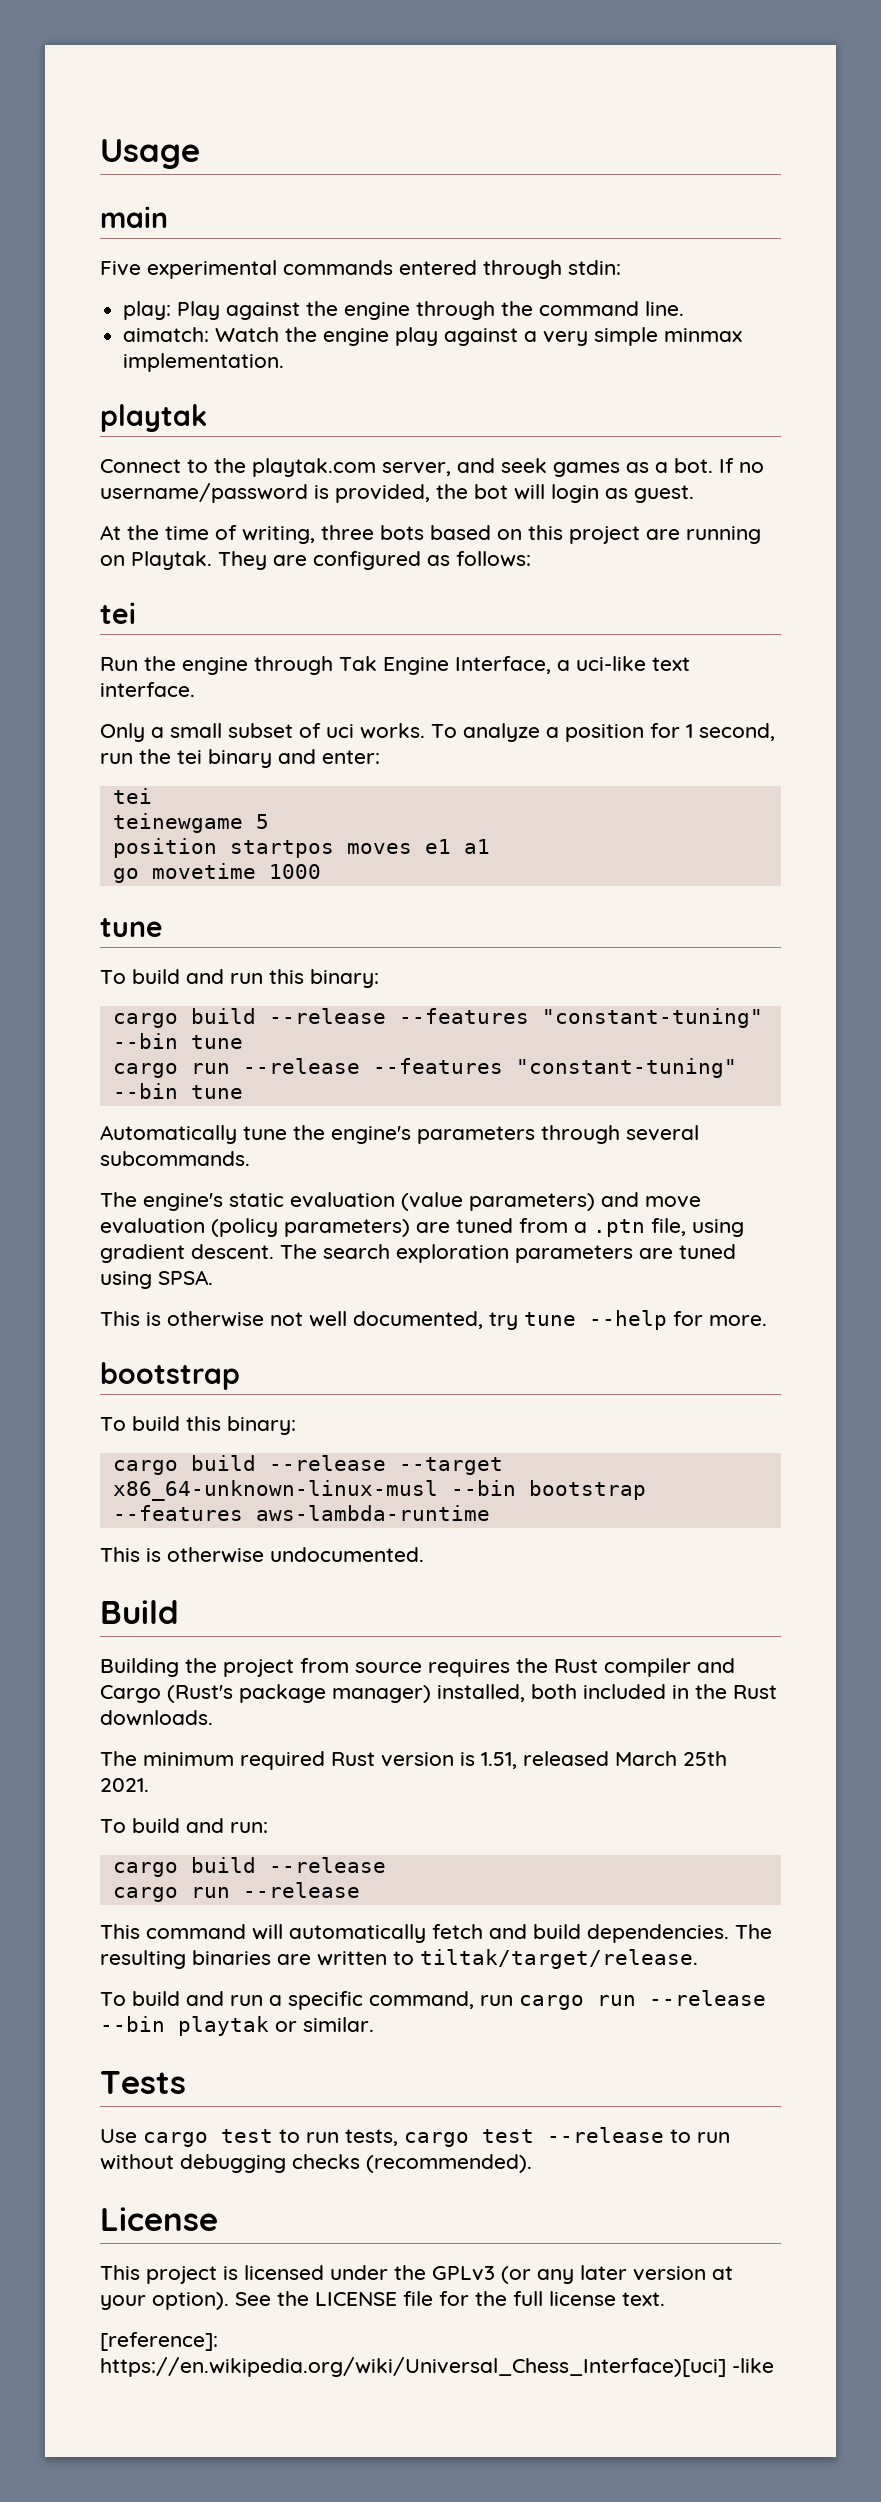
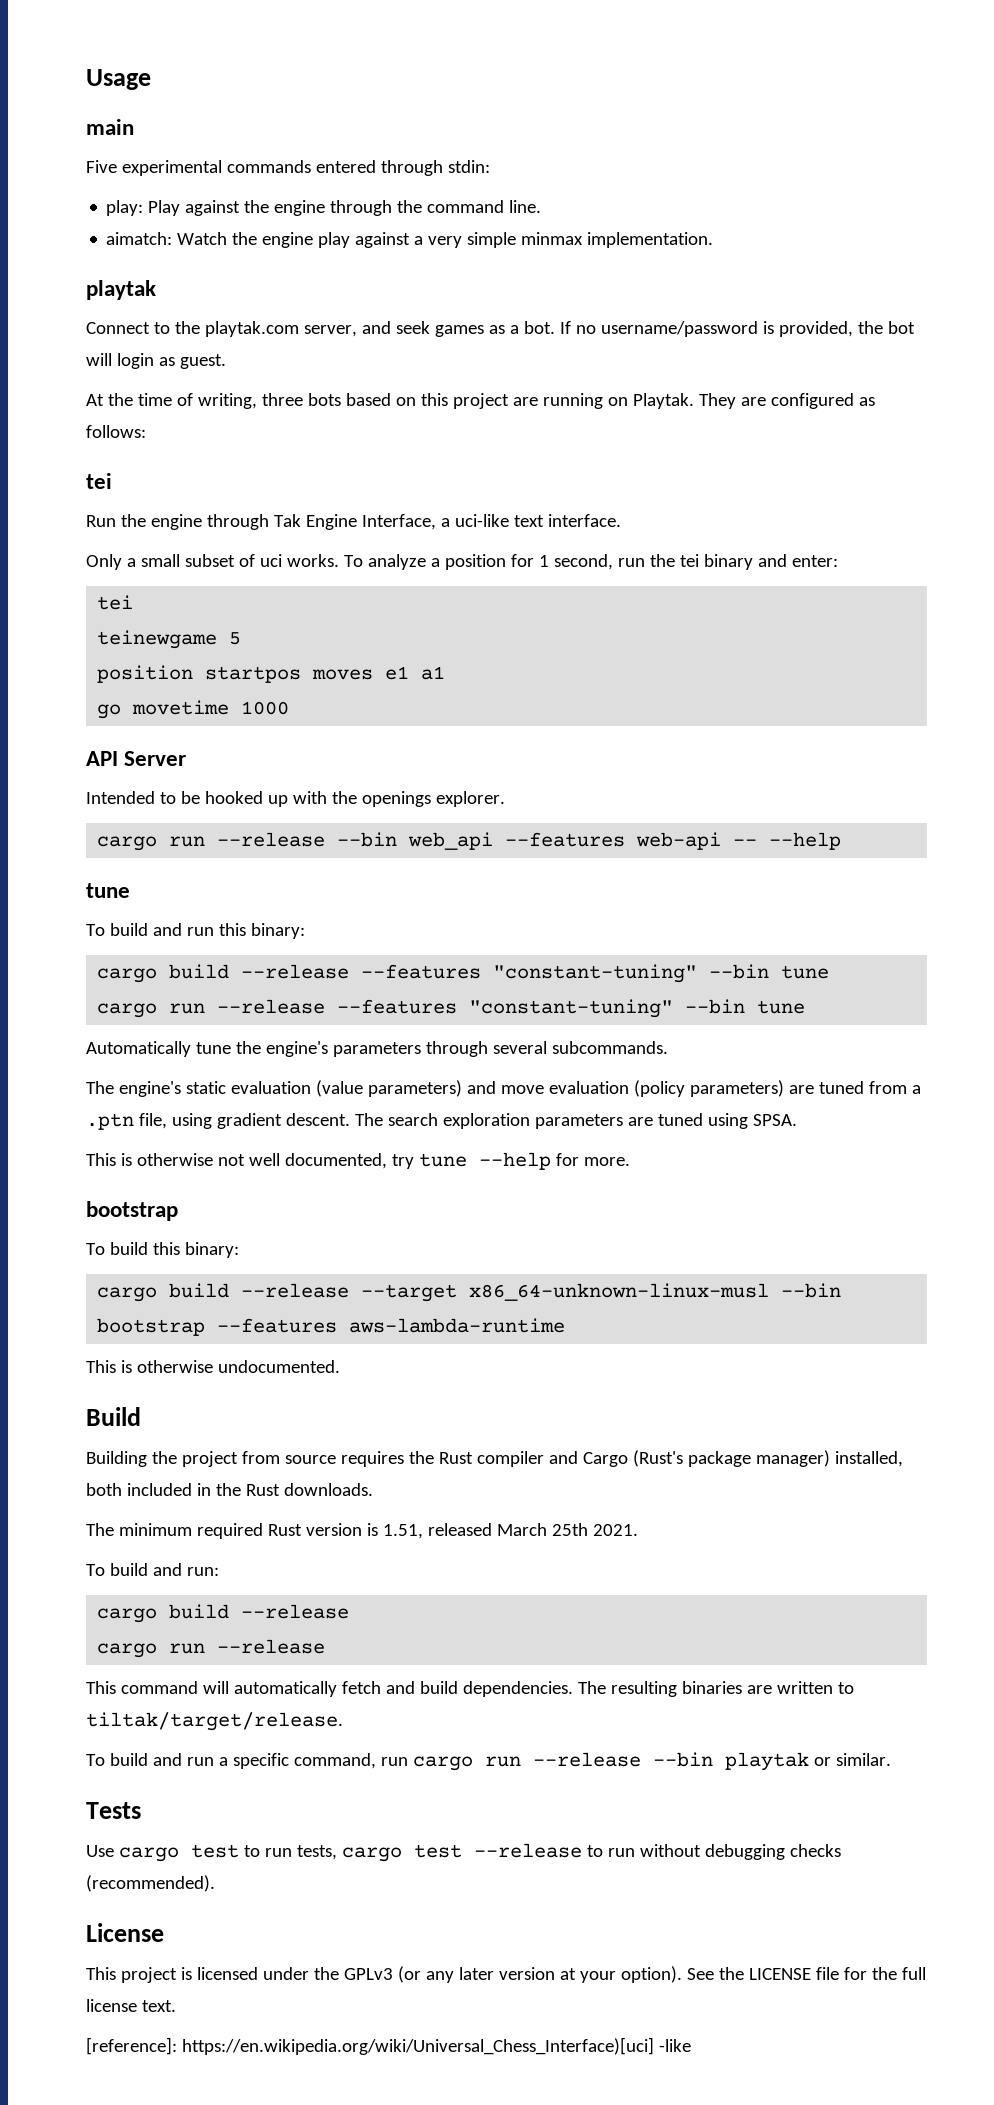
(321, 871) none -> [86,751,187,766] [86,791,505,807] [97,832,842,851] // API Server // Intended to be hooked up with the openings explorer. // cargo run --release --bin web_api --features web-api -- --help

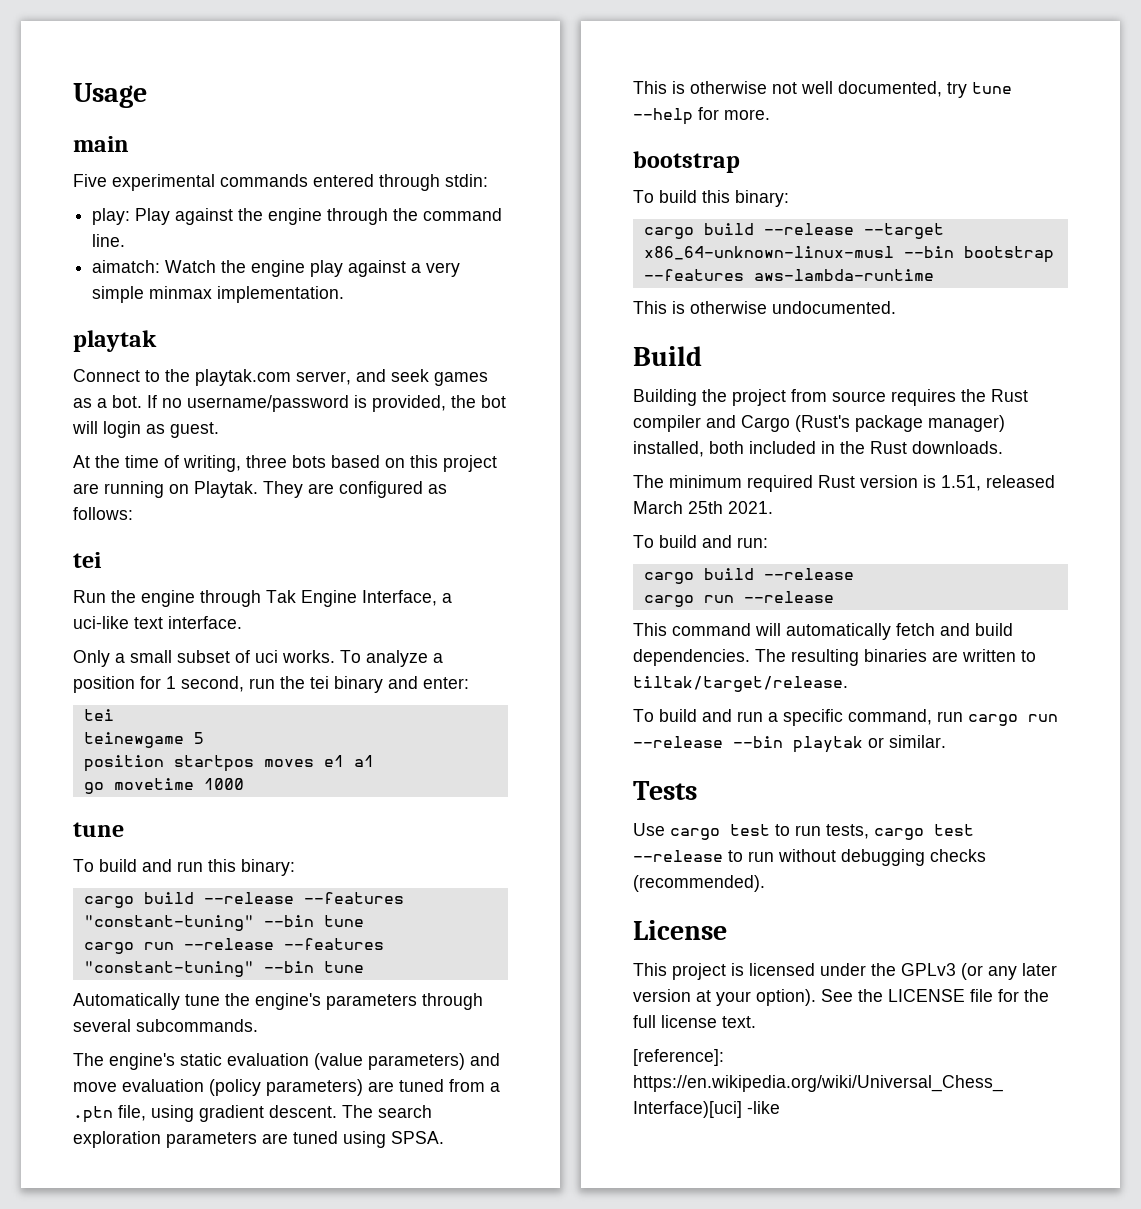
[86,751,187,766] [86,791,505,807] [97,832,842,851] // API Server // Intended to be hooked up with the openings explorer. // cargo run --release --bin web_api --features web-api -- --help -> (244, 784) none

